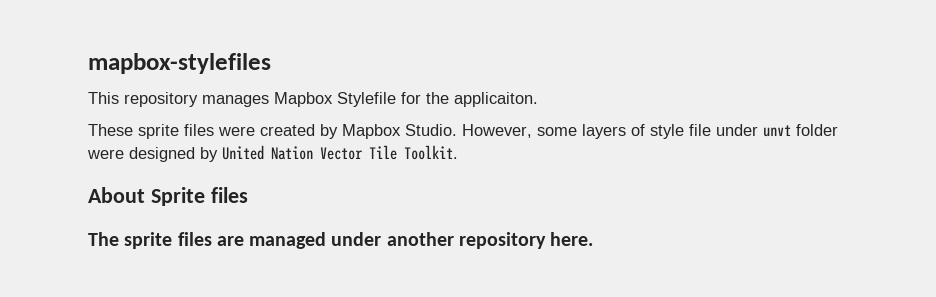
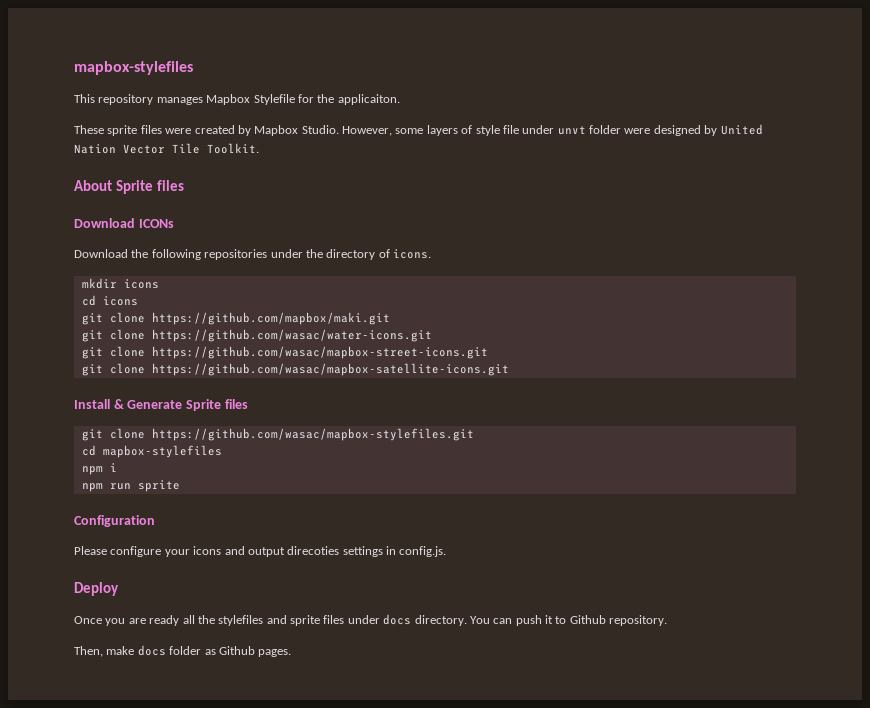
[88,232,594,249] The sprite files are managed under another repository here. -> [74,218,174,228] [74,249,431,260] [81,278,159,289] [81,295,138,306] [81,312,390,325] [81,329,432,342] [81,346,488,359] [81,363,509,376] [74,399,248,411] [81,428,474,441] [81,445,222,458] [81,463,117,475] [81,480,180,492] [74,515,155,527] [74,546,447,557] [74,582,119,596] [74,614,668,626] [74,645,292,657] Download ICONs // Download the following repositories under the directory of icons. // mkdir icons // cd icons // git clone https://github.com/mapbox/maki.git // git clone https://github.com/wasac/water-icons.git // git clone https://github.com/wasac/mapbox-street-icons.git // git clone https://github.com/wasac/mapbox-satellite-icons.git // Install & Generate Sprite files // git clone https://github.com/wasac/mapbox-stylefiles.git // cd mapbox-stylefiles // npm i // npm run sprite // Configuration // Please configure your icons and output direcoties settings in config.js. // Deploy // Once you are ready all the stylefiles and sprite files under docs directory. You can push it to Github repository. // Then, make docs folder as Github pages.

